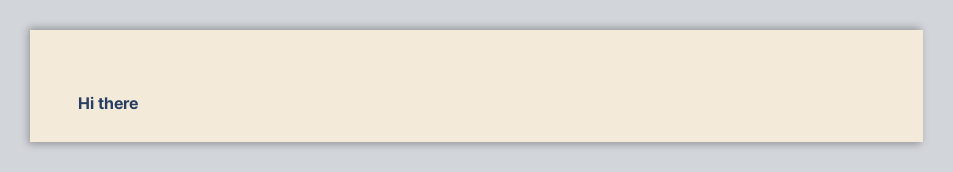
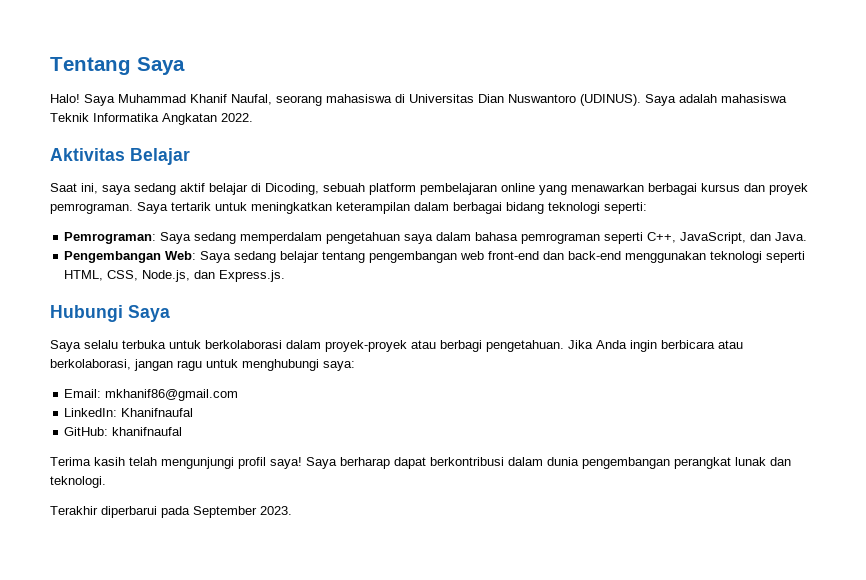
[78,96,139,110] Hi there -> [50,57,185,75] [50,94,787,106] [50,113,253,125] [50,148,190,165] [50,183,808,195] [50,202,647,214] [64,232,808,244] [64,251,806,263] [64,270,286,282] [50,305,170,322] [50,340,743,352] [50,359,355,371] [64,389,239,401] [64,408,194,417] [64,427,183,436] [50,457,791,469] [50,476,106,488] [50,506,292,518] Tentang Saya // Halo! Saya Muhammad Khanif Naufal, seorang mahasiswa di Universitas Dian Nuswantoro (UDINUS). Saya adalah mahasiswa Teknik Informatika Angkatan 2022. // Aktivitas Belajar // Saat ini, saya sedang aktif belajar di Dicoding, sebuah platform pembelajaran online yang menawarkan berbagai kursus dan proyek pemrograman. Saya tertarik untuk meningkatkan keterampilan dalam berbagai bidang teknologi seperti: // Pemrograman: Saya sedang memperdalam pengetahuan saya dalam bahasa pemrograman seperti C++, JavaScript, dan Java. // Pengembangan Web: Saya sedang belajar tentang pengembangan web front-end dan back-end menggunakan teknologi seperti HTML, CSS, Node.js, dan Express.js. // Hubungi Saya // Saya selalu terbuka untuk berkolaborasi dalam proyek-proyek atau berbagi pengetahuan. Jika Anda ingin berbicara atau berkolaborasi, jangan ragu untuk menghubungi saya: // Email: mkhanif86@gmail.com // LinkedIn: Khanifnaufal // GitHub: khanifnaufal // Terima kasih telah mengunjungi profil saya! Saya berharap dapat berkontribusi dalam dunia pengembangan perangkat lunak dan teknologi. // Terakhir diperbarui pada September 2023.

